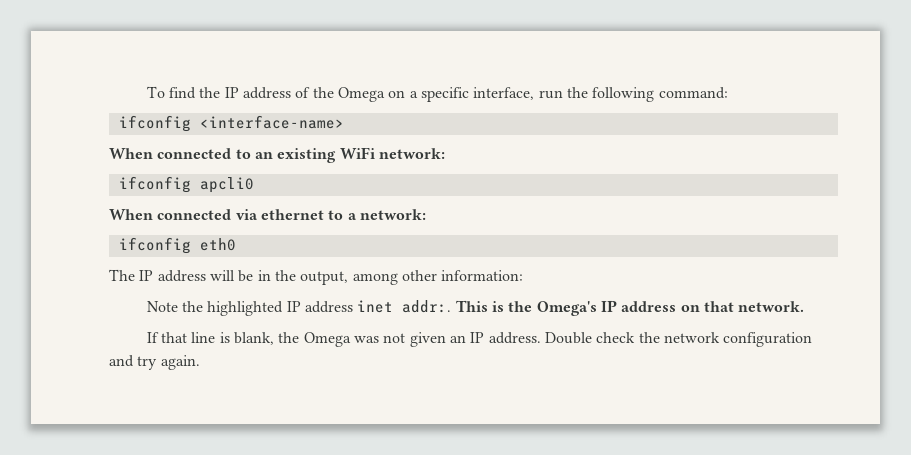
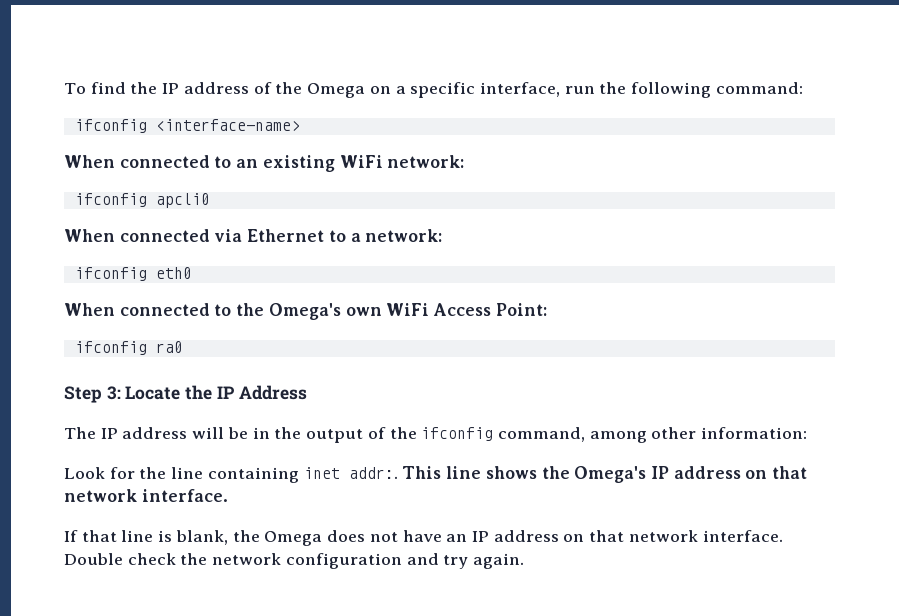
[260,209,324,220] ethernet -> [247,229,325,242] Ethernet
(236, 244) none -> [64,303,547,320] [74,341,183,355] [64,385,307,403] // When connected to the Omega's own WiFi Access Point: // ifconfig ra0 // Step 3: Locate the IP Address
[300,270,524,285] [146,301,354,316] output, among other information: // Note the highlighted IP address -> [306,427,808,443] [64,467,299,483] output of the ifconfig command, among other information: // Look for the line containing
[492,301,505,312] is -> [446,466,537,479] line shows
[738,301,805,312] network. -> [64,489,228,502] network interface.
[354,332,541,347] was not given an IP address. -> [327,530,783,542] does not have an IP address on that network interface.

